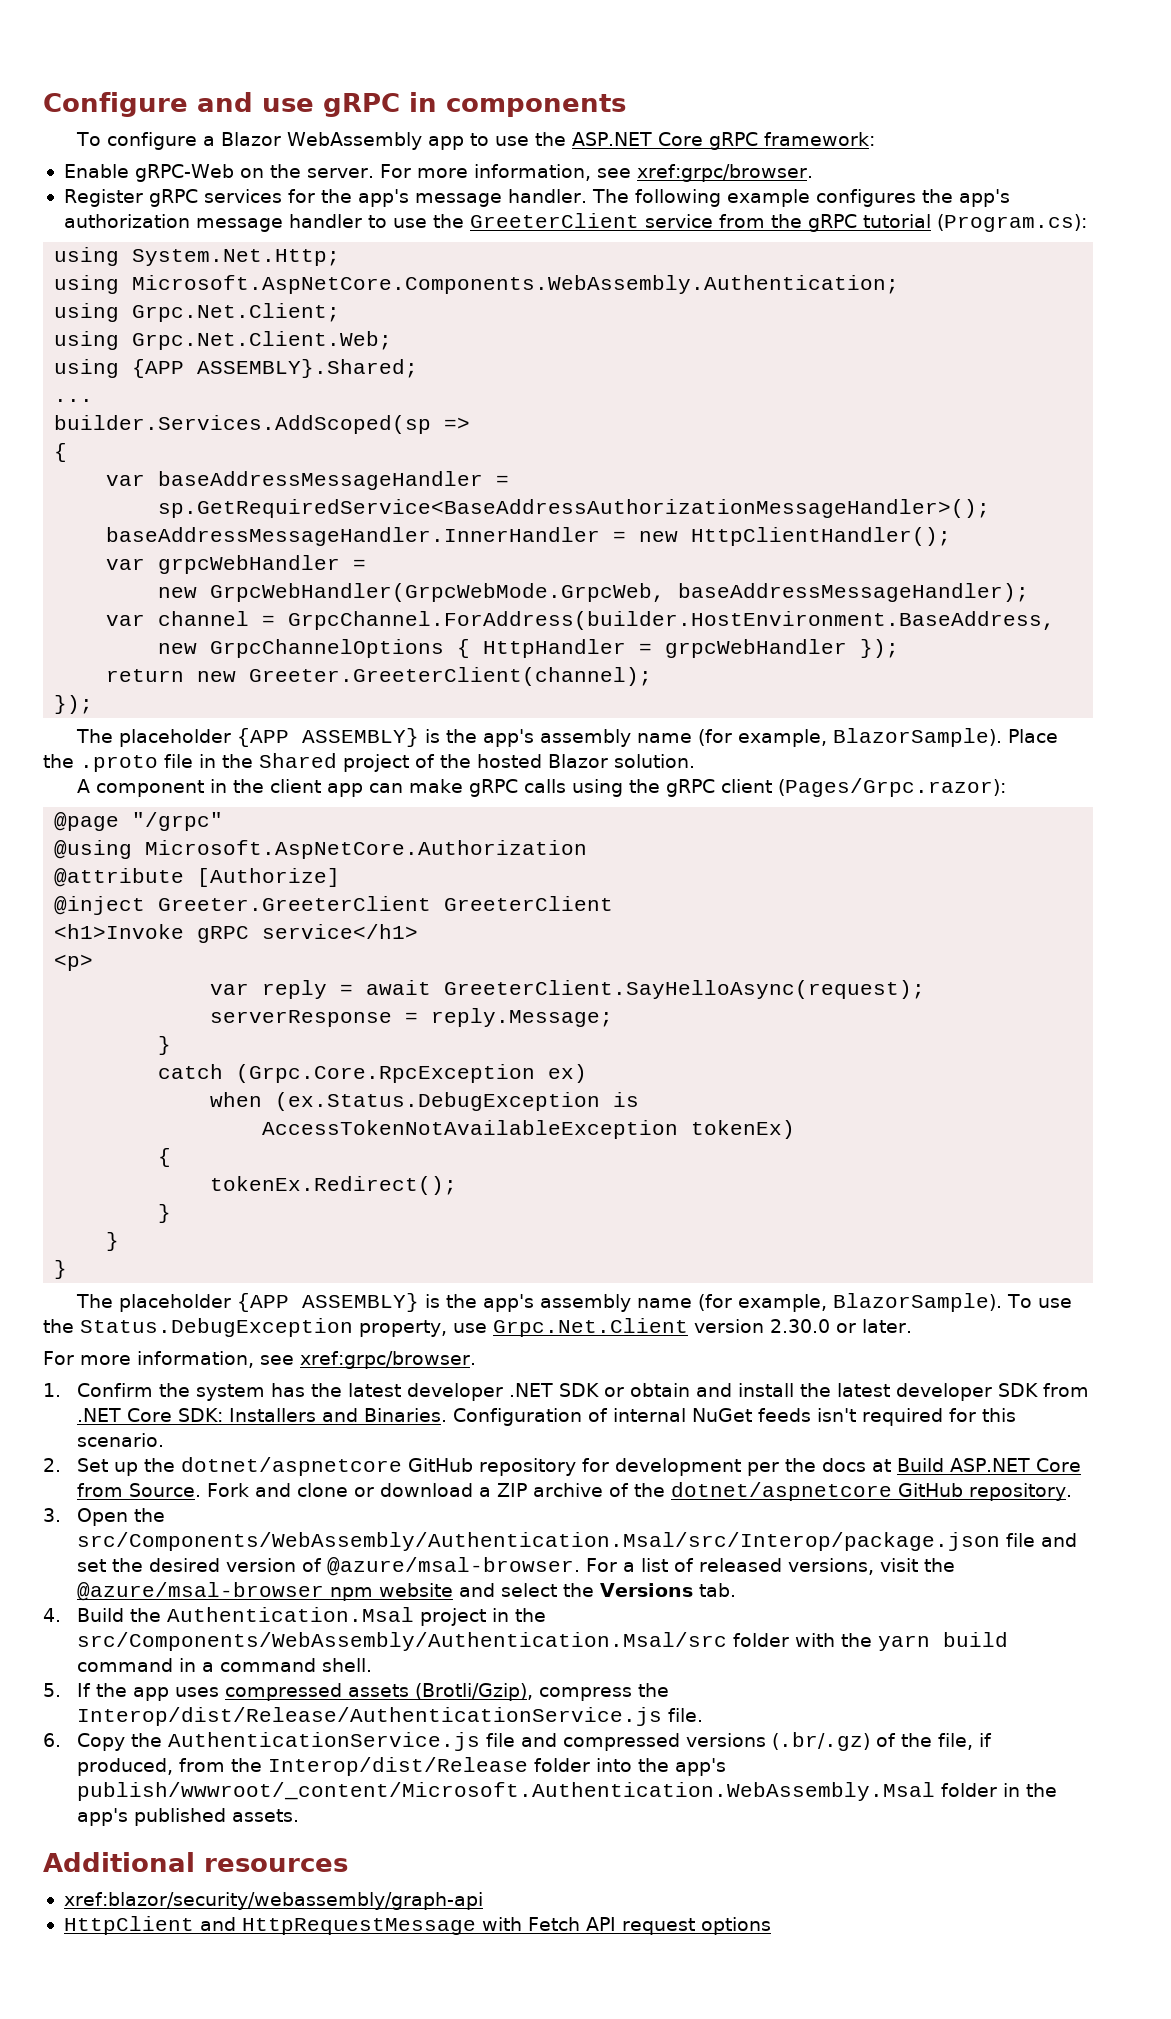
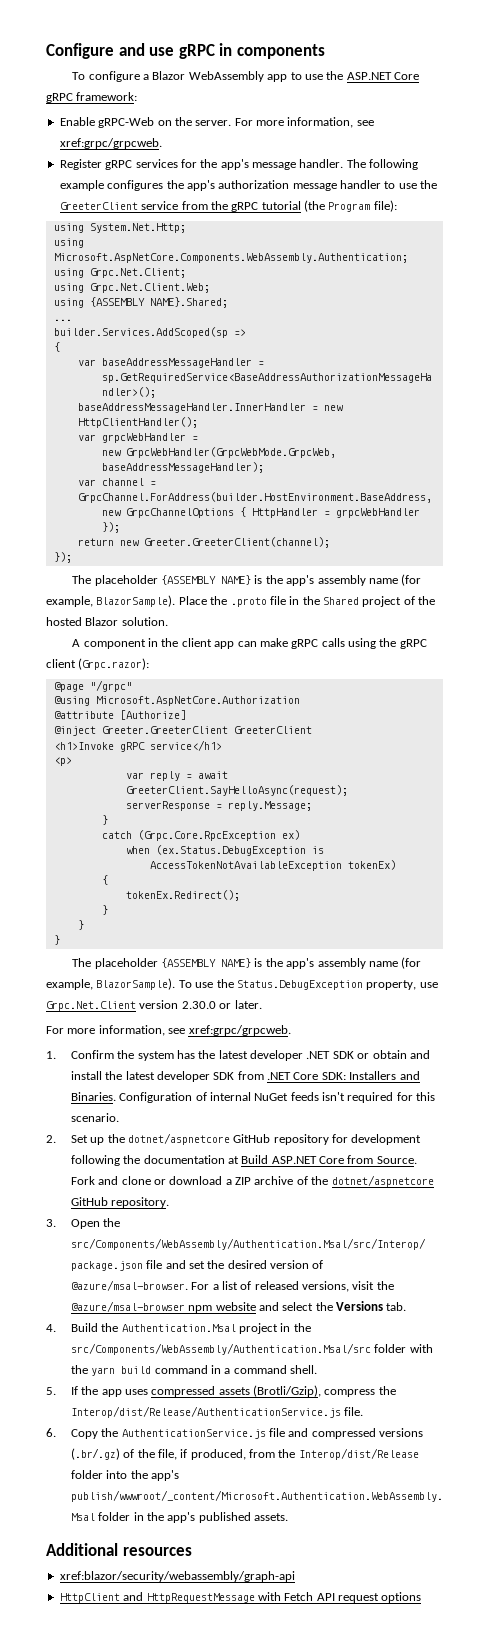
[636,164,813,182] xref:grpc/browser. -> [59,138,162,149] xref:grpc/grpcweb.
[936,214,1087,232] (Program.cs): -> [304,200,397,212] (the Program file):
[132,359,419,378] {APP ASSEMBLY}.Shared; -> [89,297,228,308] {ASSEMBLY NAME}.Shared;
[237,728,420,747] {APP ASSEMBLY} -> [161,575,252,585] {ASSEMBLY NAME}
[778,778,1007,797] (Pages/Grpc.razor): -> [78,658,150,670] (Grpc.razor):
[237,1293,420,1312] {APP ASSEMBLY} -> [161,958,252,968] {ASSEMBLY NAME}
[299,1351,476,1369] xref:grpc/browser. -> [188,1025,291,1036] xref:grpc/grpcweb.
[747,1458,867,1476] per the docs -> [70,1155,225,1166] following the documentation

